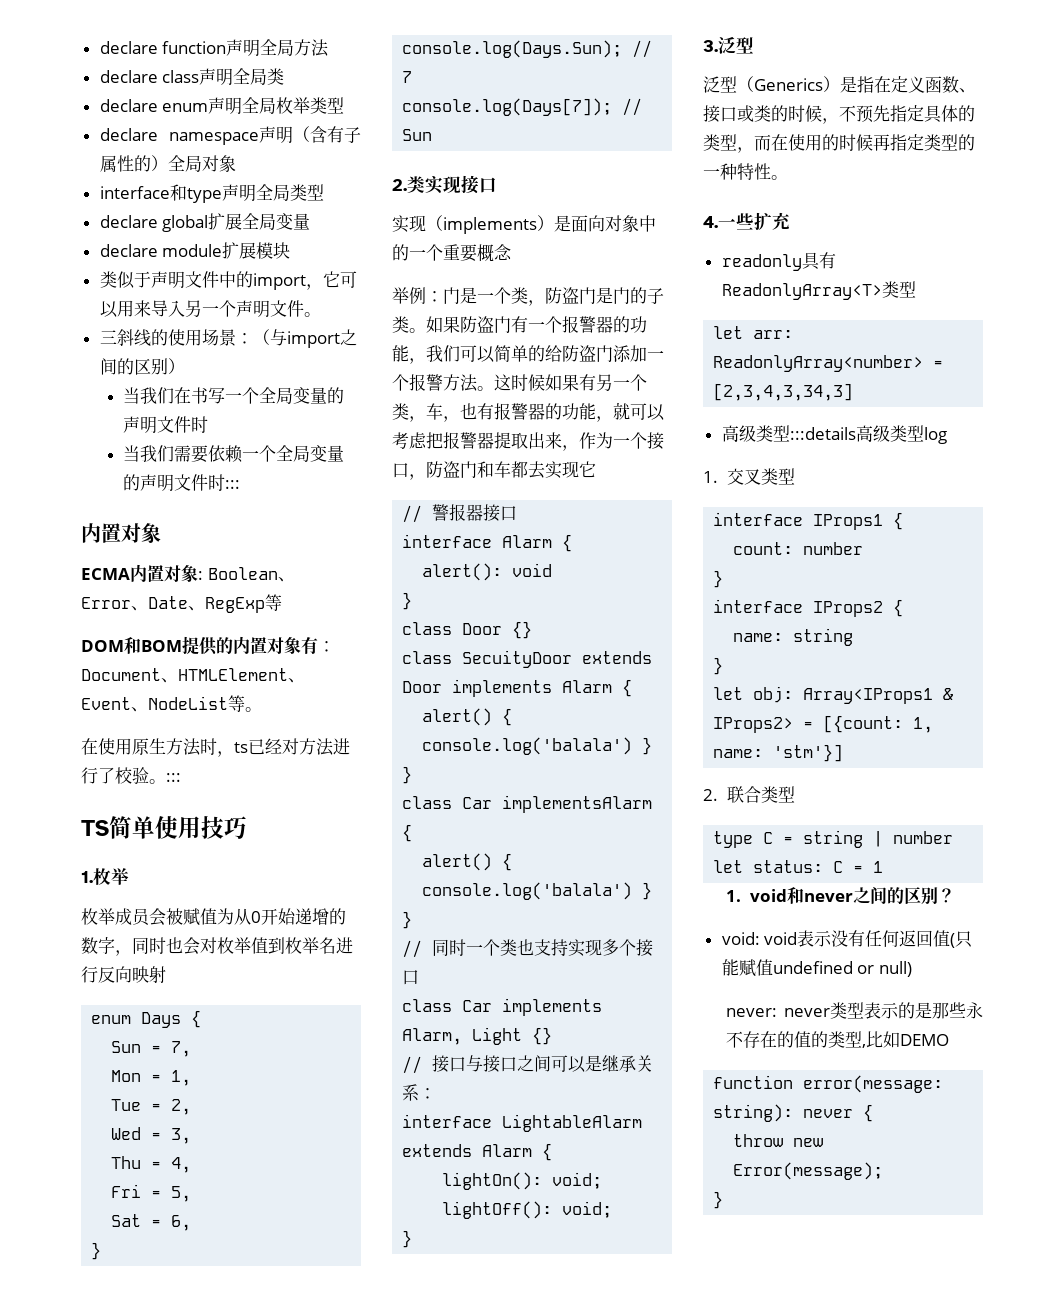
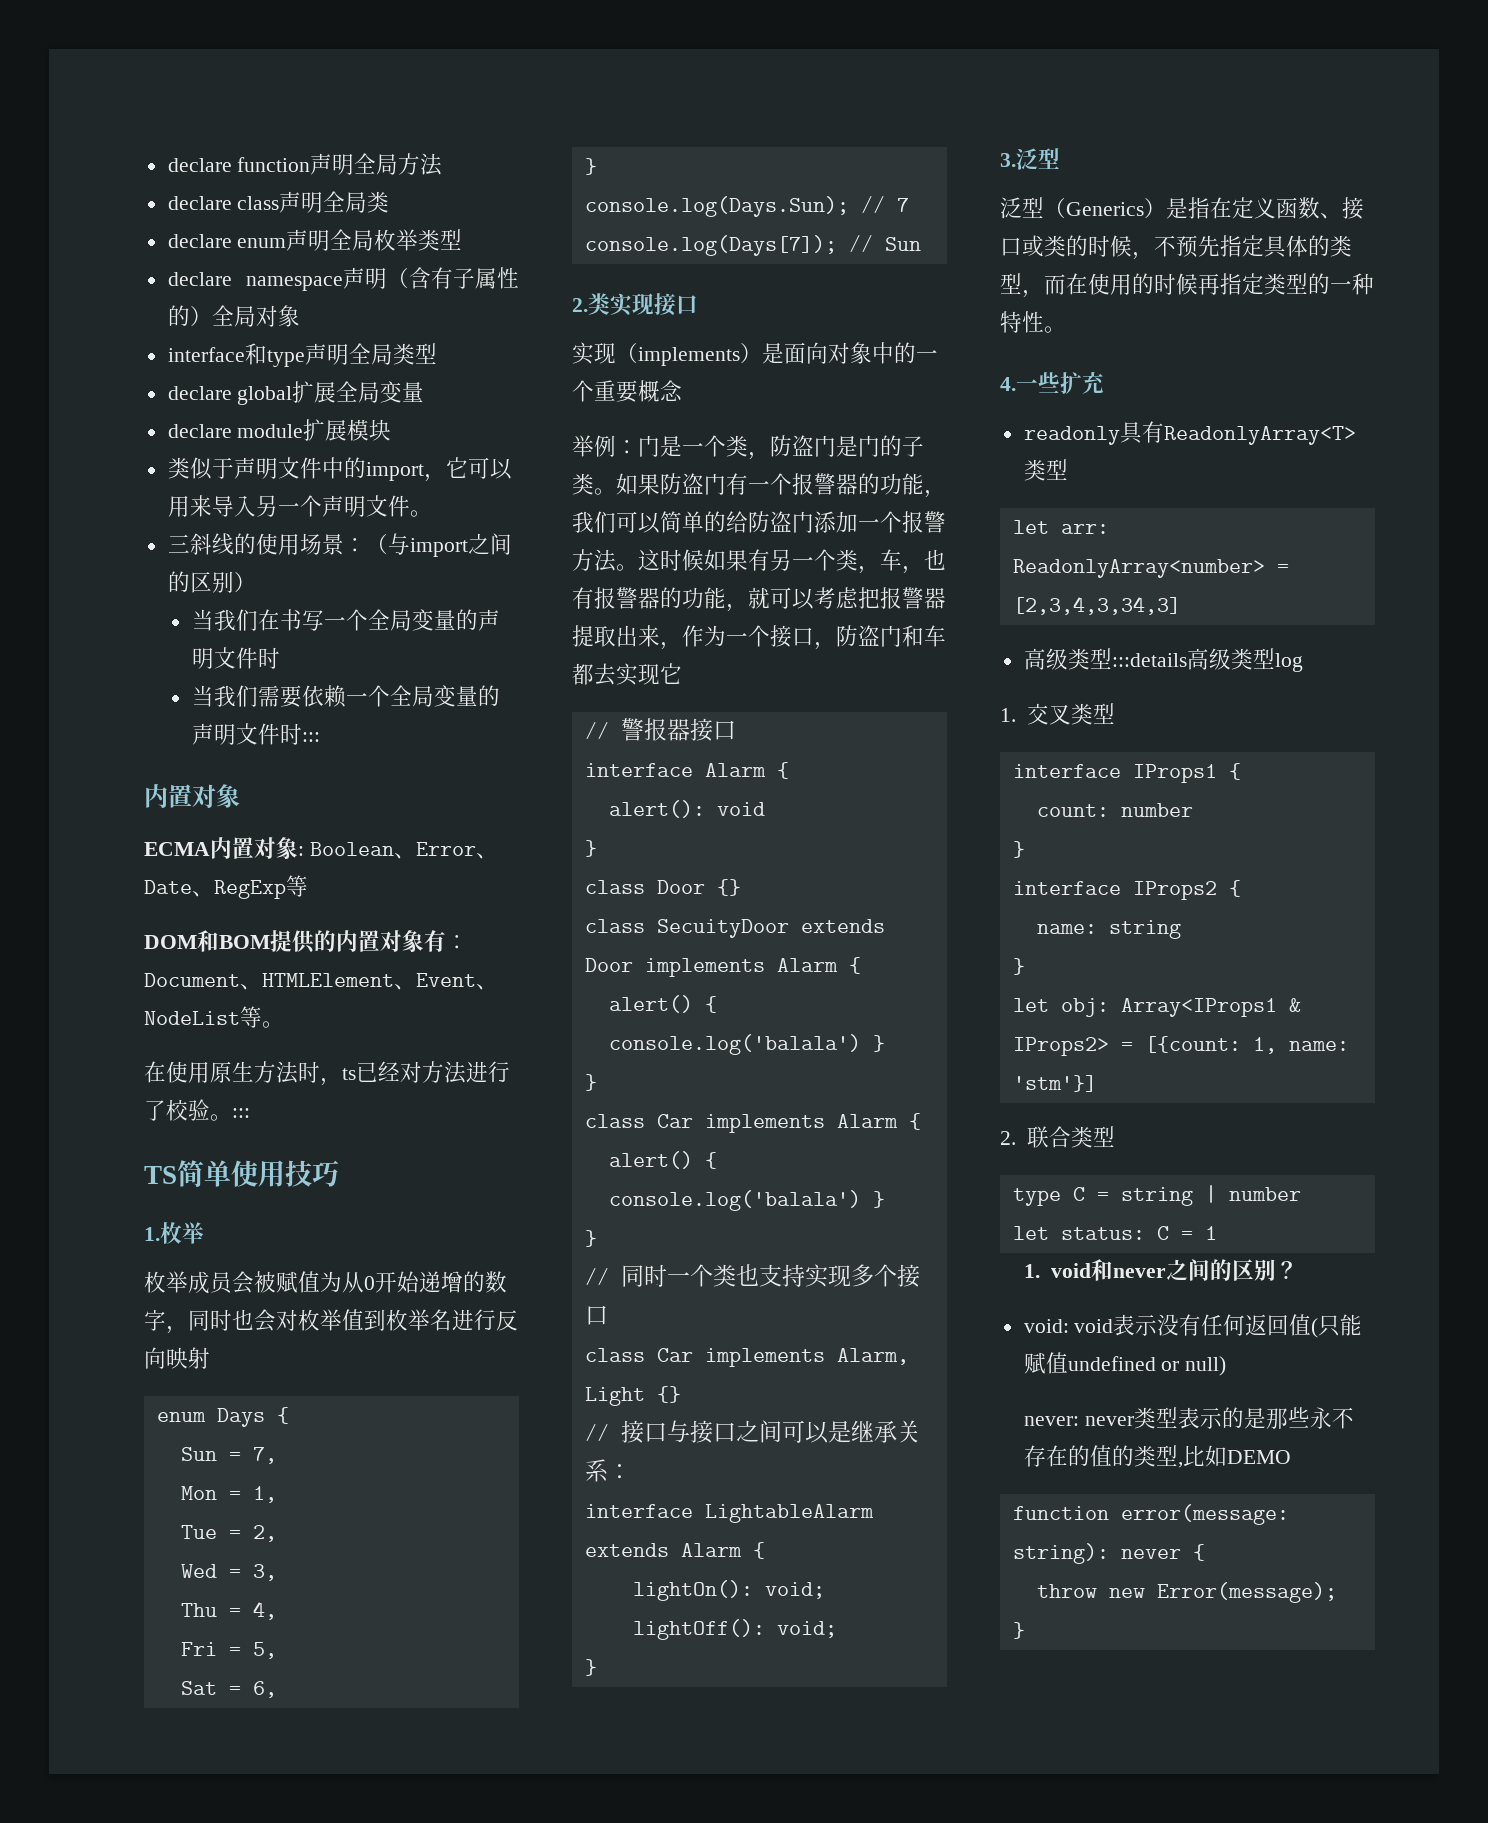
[502,795,653,813] implementsAlarm -> [704,1114,898,1133] implements Alarm

